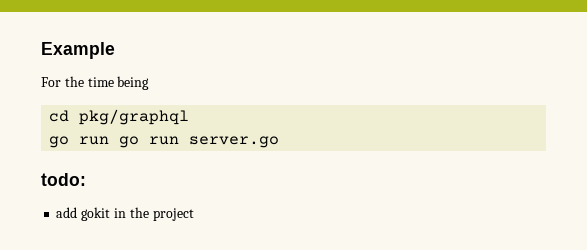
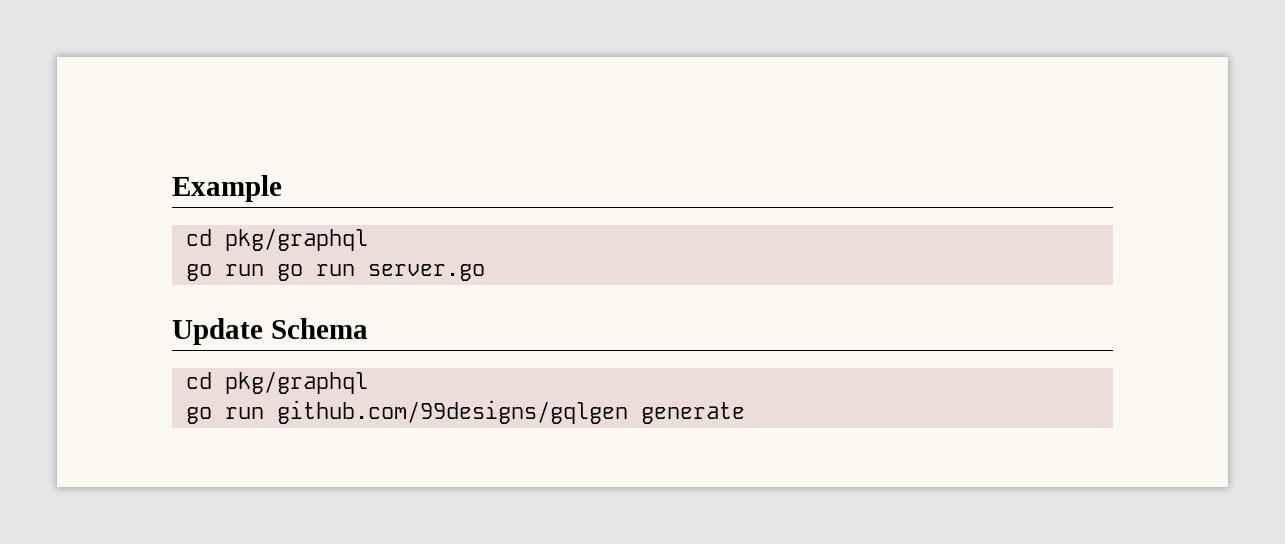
[41,76,150,90] // For the time being -> (282, 188) none
[41,173,86,186] [56,207,194,221] todo: // add gokit in the project -> [172,318,368,345] [185,371,368,394] [185,400,745,424] Update Schema // cd pkg/graphql // go run github.com/99designs/gqlgen generate

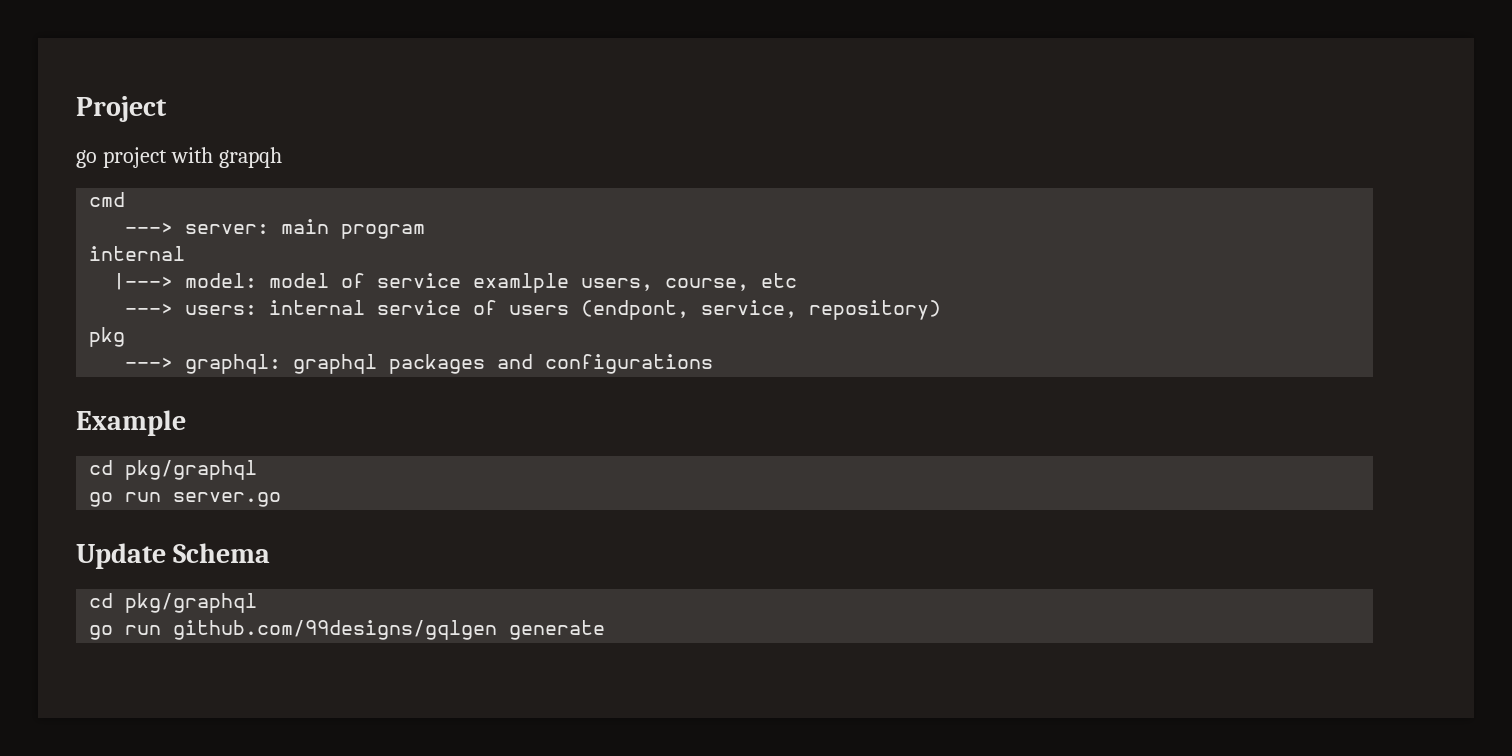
(172, 188) none -> [76,96,167,122] [76,147,282,168] [89,192,126,207] [125,219,426,239] [89,246,186,261] [113,273,798,293] [125,300,942,320] [89,327,126,347] [125,354,714,374] Project // go project with grapqh // cmd // ---> server: main program // internal // |---> model: model of service examlple users, course, etc // ---> users: internal service of users (endpont, service, repository) // pkg // ---> graphql: graphql packages and configurations //
[276,264,355,281] go run -> (162, 497) none

